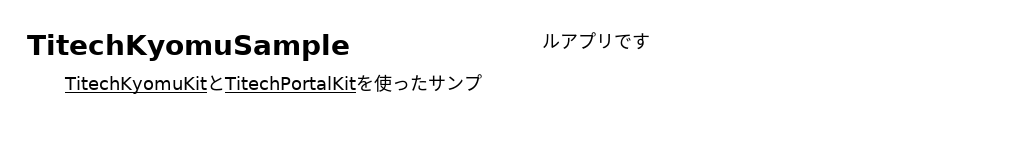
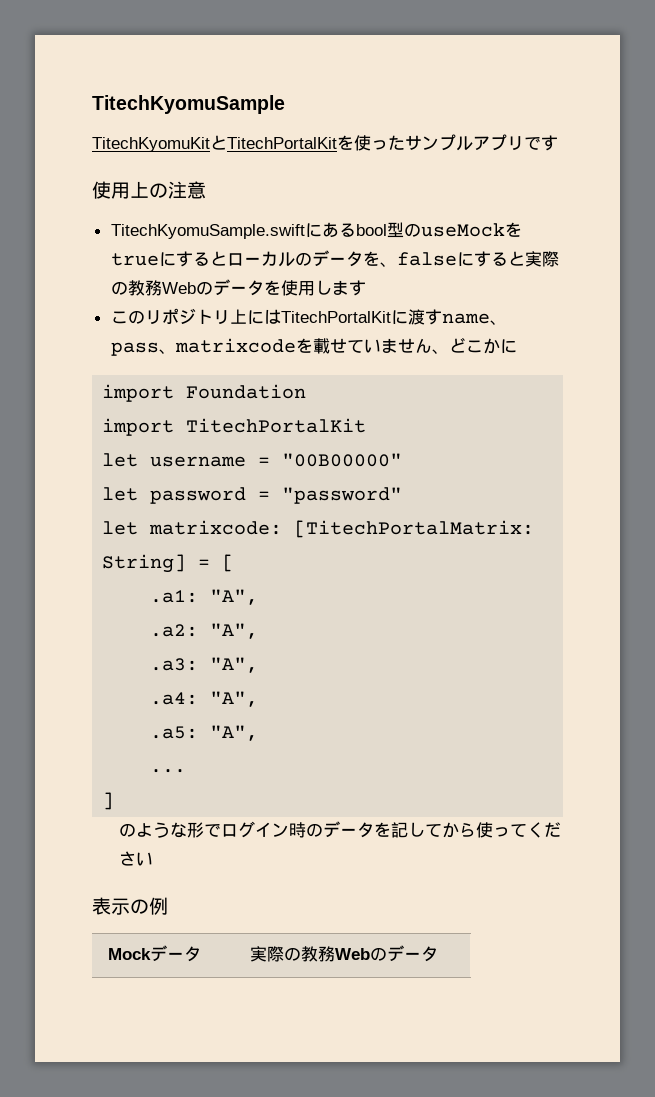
(650, 41) none -> [92,181,206,199] [110,222,522,239] [110,250,559,267] [110,279,366,296] [110,308,507,325] [110,337,517,356] [102,384,307,402] [102,418,367,436] [102,453,403,467] [102,487,403,504] [102,520,535,538] [102,554,235,573] [150,589,259,605] [150,623,259,639] [150,657,259,673] [150,691,259,707] [150,725,259,741] [150,769,187,773] [102,792,115,810] [118,821,561,838] [118,851,153,866] [92,897,168,915] [108,945,201,962] [249,945,438,962] // 使用上の注意 // TitechKyomuSample.swiftにあるbool型のuseMockをtrueにするとローカルのデータを、falseにすると実際の教務Webのデータを使用します // このリポジトリ上にはTitechPortalKitに渡すname、pass、matrixcodeを載せていません、どこかに // import Foundation // import TitechPortalKit // let username = "00B00000" // let password = "password" // let matrixcode: [TitechPortalMatrix: String] = [ // .a1: "A", // .a2: "A", // .a3: "A", // .a4: "A", // .a5: "A", // ... // ] // のような形でログイン時のデータを記してから使ってください // 表示の例 // Mockデータ | 実際の教務Webのデータ

